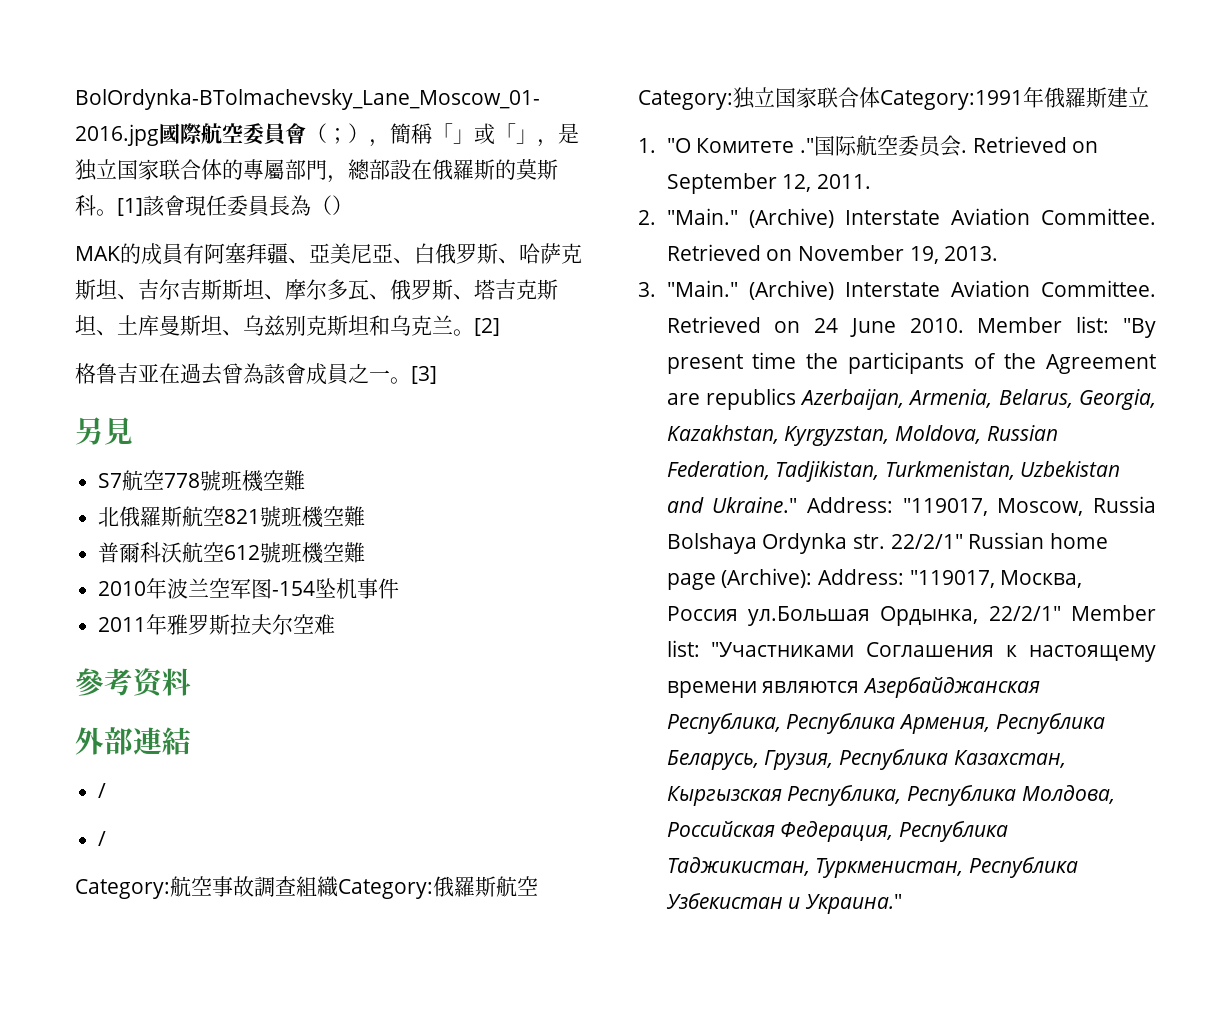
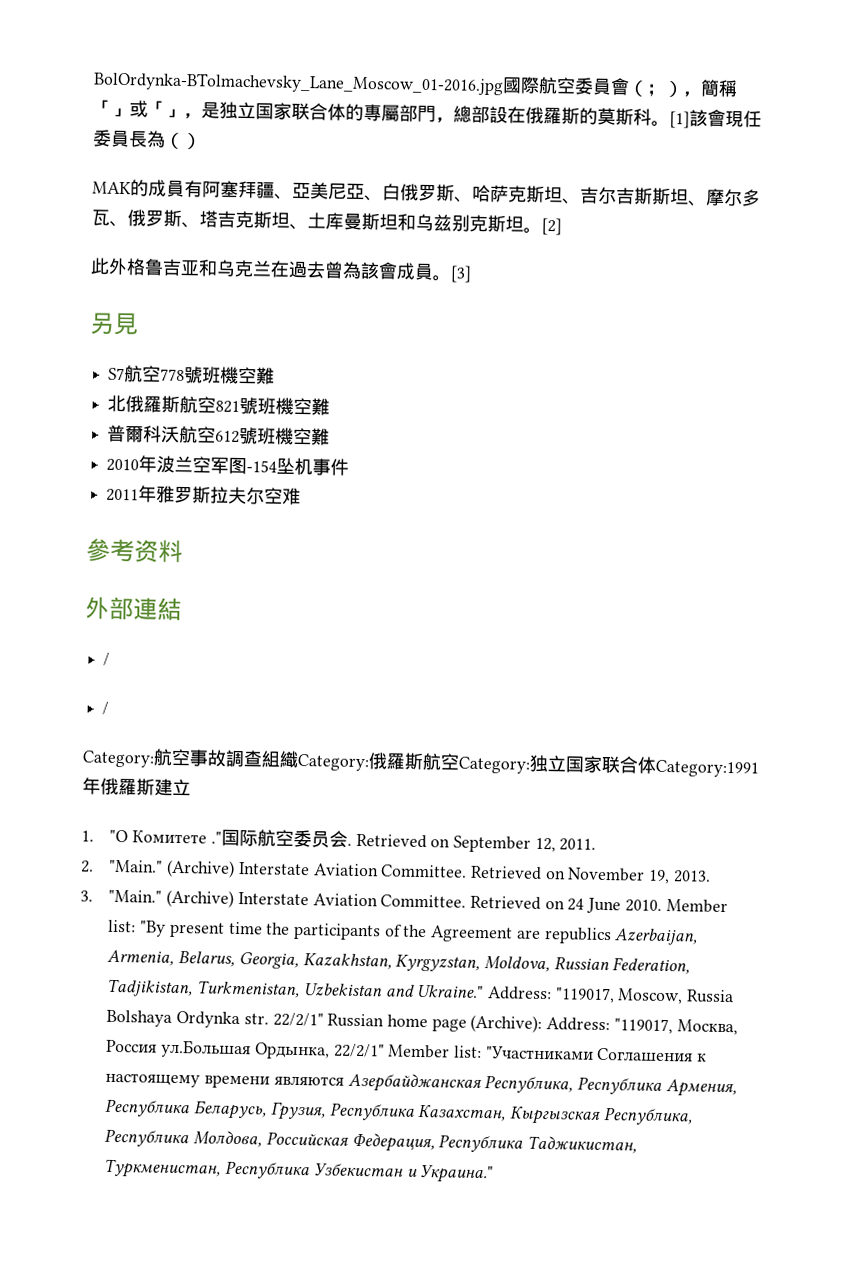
[222,330,243,336] 、 -> [397,213,416,231] 和
[369,315,500,336] [75,363,159,384] 和乌克兰。[2] // 格鲁吉亚 -> [523,217,562,236] [90,257,272,278] 。[2] // 此外格鲁吉亚和乌克兰
[348,363,390,383] 之一 -> (434, 271) none

